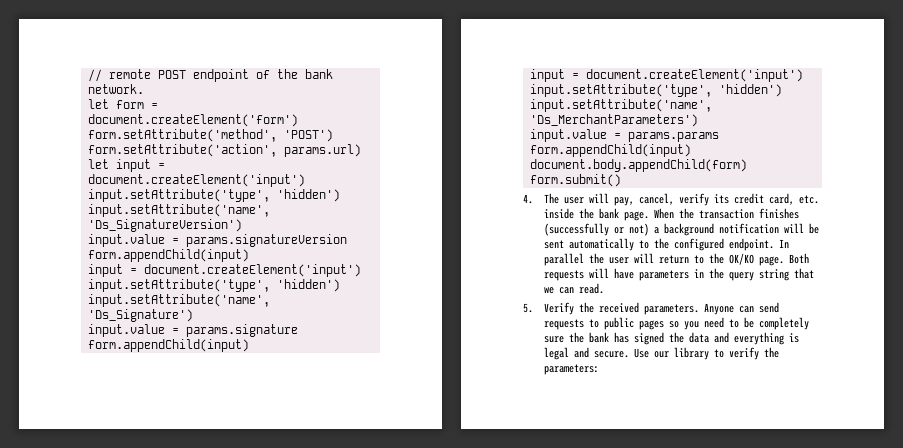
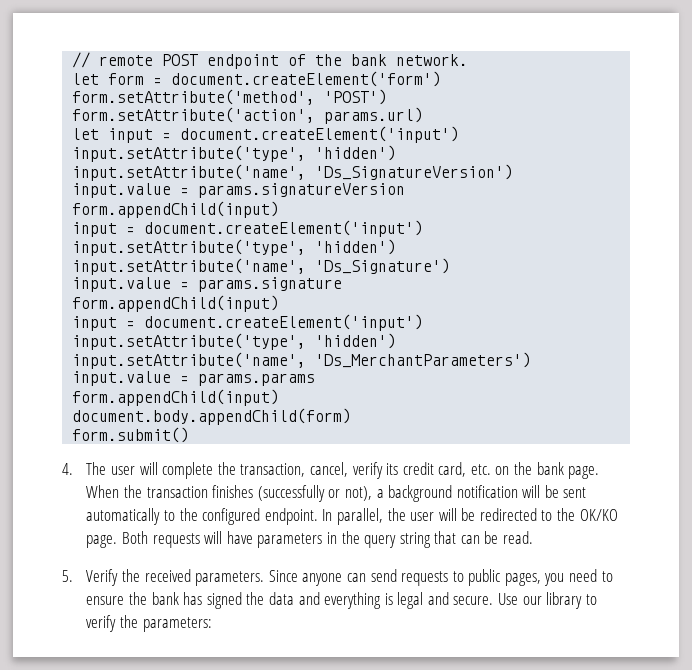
[613,197,634,206] pay, -> [162,462,306,479] complete the transaction,
[543,208,574,219] inside -> [495,466,510,475] on
[628,223,649,236] not) -> [344,486,372,501] not),
[543,253,584,266] parallel -> [336,508,383,525] parallel,
[658,255,689,264] return -> [461,508,537,521] be redirected
[543,287,574,294] we can -> [460,531,499,544] can be
[703,303,734,315] Anyone -> [268,570,343,586] Since anyone
[638,320,679,330] pages so -> [504,573,541,586] pages,
[743,317,809,330] [543,336,564,343] be completely sure -> [86,596,125,605] ensure

